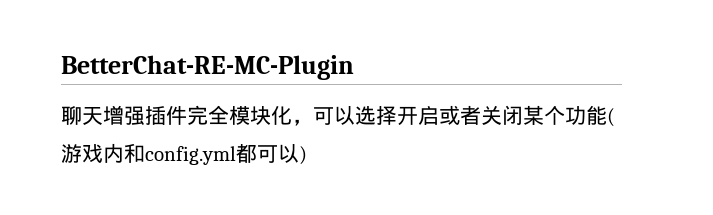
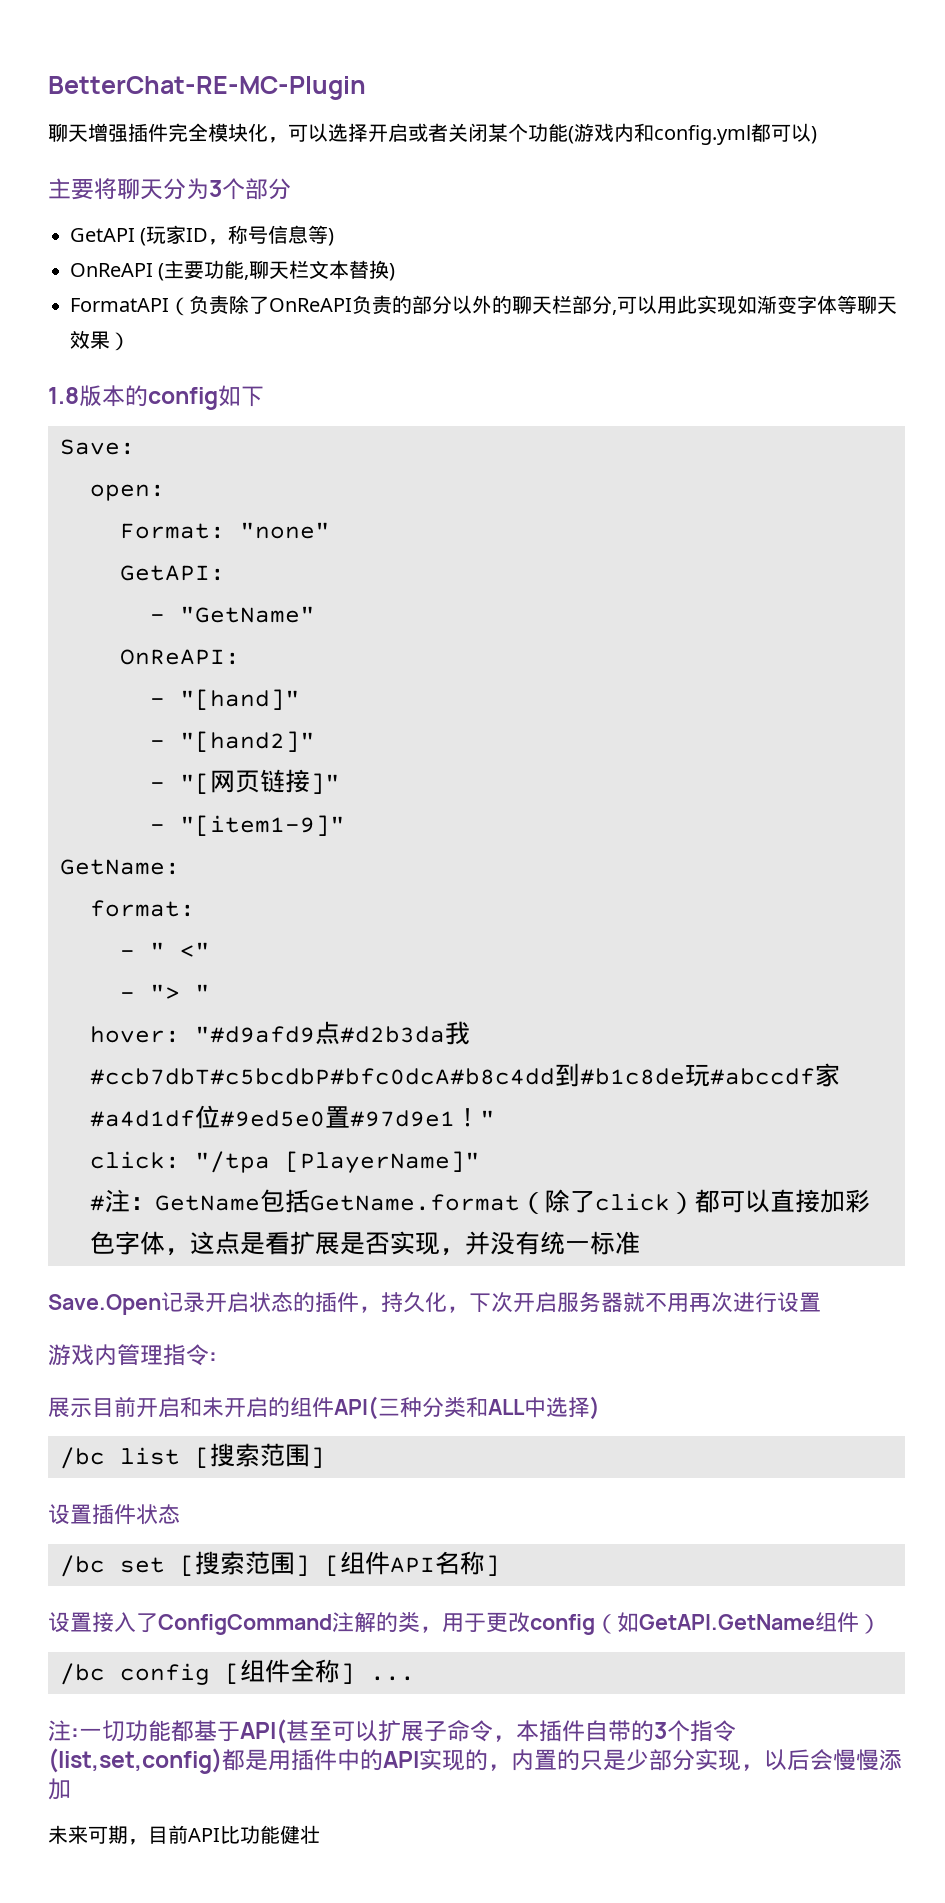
(307, 155) none -> [48,178,291,200] [70,225,335,246] [70,260,396,281] [70,295,897,316] [70,330,130,351] [48,385,264,410] [60,439,135,455] [90,484,165,501] [120,522,330,539] [120,565,225,581] [150,606,315,623] [120,649,240,665] [150,689,300,710] [150,731,315,752] [150,769,340,794] [150,815,345,836] [60,859,180,875] [90,900,195,917] [120,942,210,958] [120,984,210,1000] [90,1021,470,1045] [90,1063,840,1087] [90,1105,495,1129] [90,1151,480,1173] [90,1189,870,1214] [90,1231,640,1256] [48,1292,821,1315] [48,1344,217,1366] [48,1396,600,1420] [60,1443,325,1469] [48,1504,180,1525] [60,1551,500,1577] [48,1612,881,1635] [60,1659,415,1685] [48,1719,736,1744] [48,1748,902,1774] [48,1778,71,1800] [48,1825,320,1845] // 主要将聊天分为3个部分 // GetAPI (玩家ID，称号信息等) // OnReAPI (主要功能,聊天栏文本替换) // FormatAPI（负责除了OnReAPI负责的部分以外的聊天栏部分,可以用此实现如渐变字体等聊天效果） // 1.8版本的config如下 // Save: // open: // Format: "none" // GetAPI: // - "GetName" // OnReAPI: // - "[hand]" // - "[hand2]" // - "[网页链接]" // - "[item1-9]" // GetName: // format: // - " <" // - "> " // hover: "#d9afd9点#d2b3da我#ccb7dbT#c5bcdbP#bfc0dcA#b8c4dd到#b1c8de玩#abccdf家#a4d1df位#9ed5e0置#97d9e1！" // click: "/tpa [PlayerName]" // #注：GetName包括GetName.format（除了click）都可以直接加彩色字体，这点是看扩展是否实现，并没有统一标准 // Save.Open记录开启状态的插件，持久化，下次开启服务器就不用再次进行设置 // 游戏内管理指令: // 展示目前开启和未开启的组件API(三种分类和ALL中选择) // /bc list [搜索范围] // 设置插件状态 // /bc set [搜索范围] [组件API名称] // 设置接入了ConfigCommand注解的类，用于更改config（如GetAPI.GetName组件） // /bc config [组件全称] ... // 注:一切功能都基于API(甚至可以扩展子命令，本插件自带的3个指令(list,set,config)都是用插件中的API实现的，内置的只是少部分实现，以后会慢慢添加 // 未来可期，目前API比功能健壮

